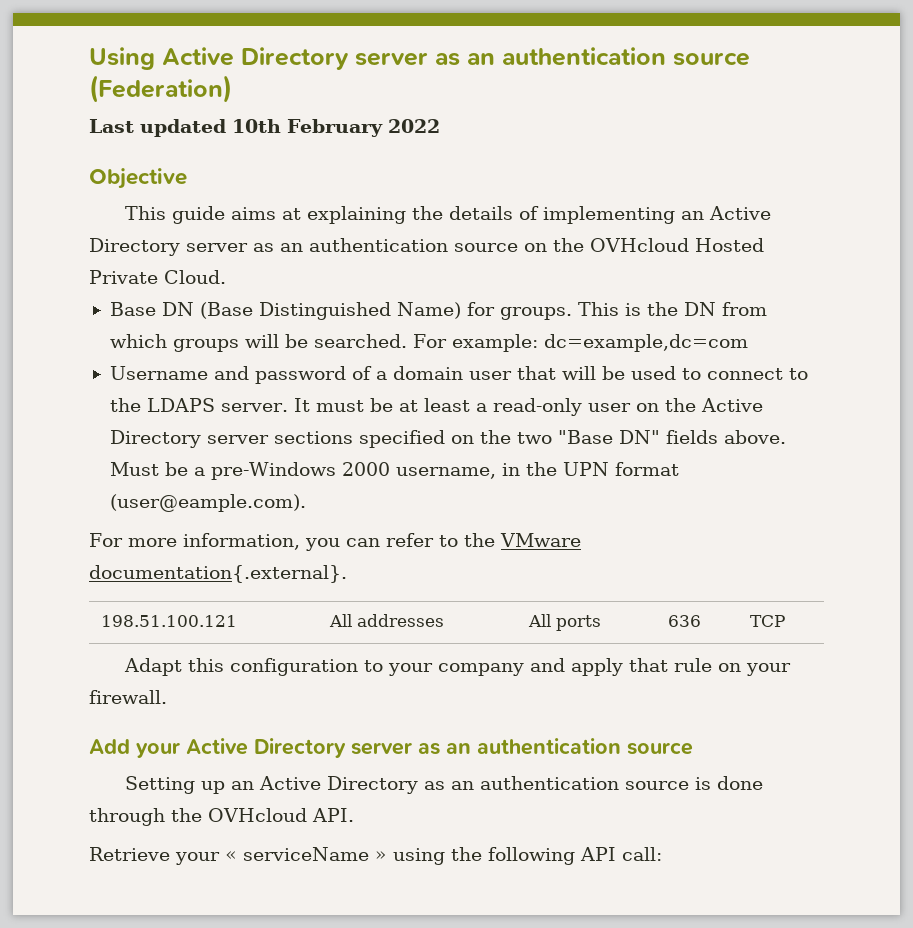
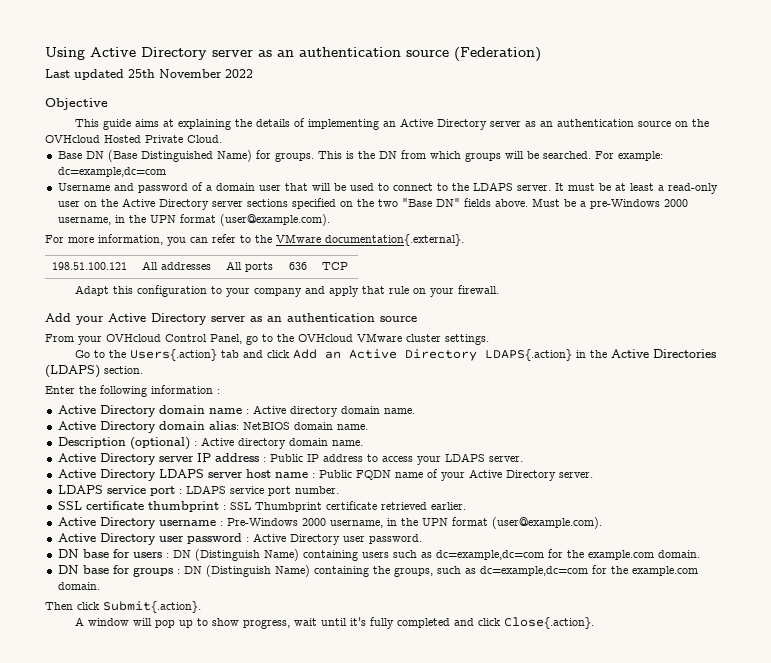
[232,119,383,137] 10th February -> [128,69,222,78] 25th November
[109,494,306,512] (user@eample.com). -> [219,214,330,226] (user@example.com).
[124,776,763,794] [89,808,354,826] [89,847,662,865] Setting up an Active Directory as an authentication source is done through the OVHcloud API. // Retrieve your « serviceName » using the following API call: -> [45,333,489,345] [74,349,716,361] [45,365,143,378] [45,385,220,397] [57,405,415,417] [57,421,368,433] [57,437,363,450] [57,453,523,465] [57,469,593,481] [57,485,339,496] [57,501,466,512] [57,517,602,529] [57,533,422,545] [57,549,700,561] [57,565,698,577] [57,582,100,590] [45,601,201,613] [74,617,594,629] From your OVHcloud Control Panel, go to the OVHcloud VMware cluster settings. // Go to the Users{.action} tab and click Add an Active Directory LDAPS{.action} in the Active Directories (LDAPS) section. // Enter the following information : // Active Directory domain name : Active directory domain name. // Active Directory domain alias: NetBIOS domain name. // Description (optional) : Active directory domain name. // Active Directory server IP address : Public IP address to access your LDAPS server. // Active Directory LDAPS server host name : Public FQDN name of your Active Directory server. // LDAPS service port : LDAPS service port number. // SSL certificate thumbprint : SSL Thumbprint certificate retrieved earlier. // Active Directory username : Pre-Windows 2000 username, in the UPN format (user@example.com). // Active Directory user password : Active Directory user password. // DN base for users : DN (Distinguish Name) containing users such as dc=example,dc=com for the example.com domain. // DN base for groups : DN (Distinguish Name) containing the groups, such as dc=example,dc=com for the example.com domain. // Then click Submit{.action}. // A window will pop up to show progress, wait until it's fully completed and click Close{.action}.

